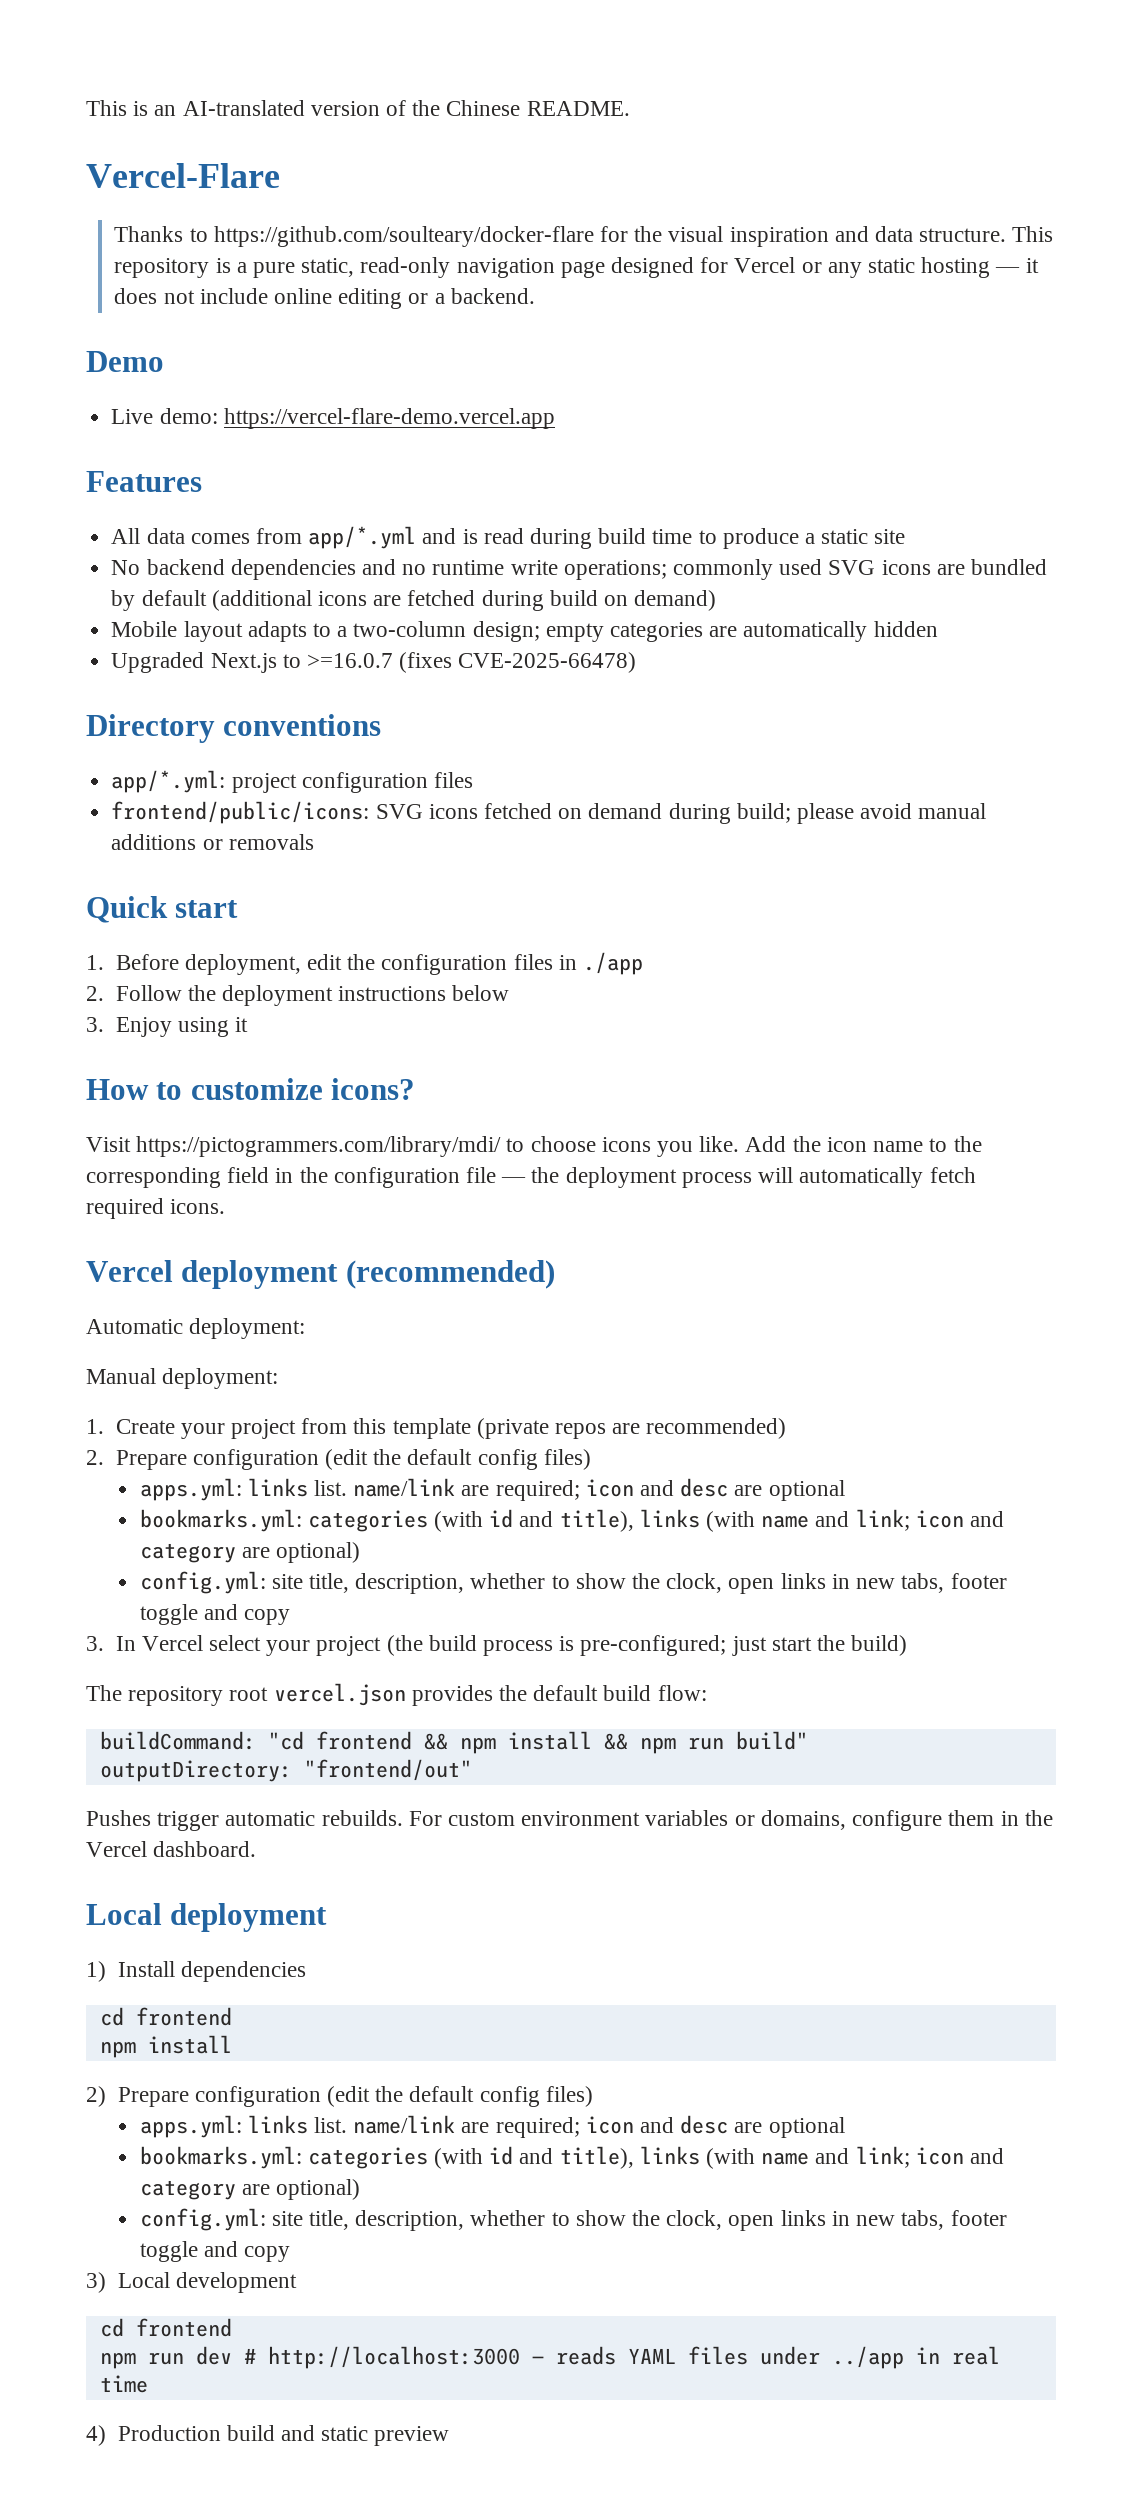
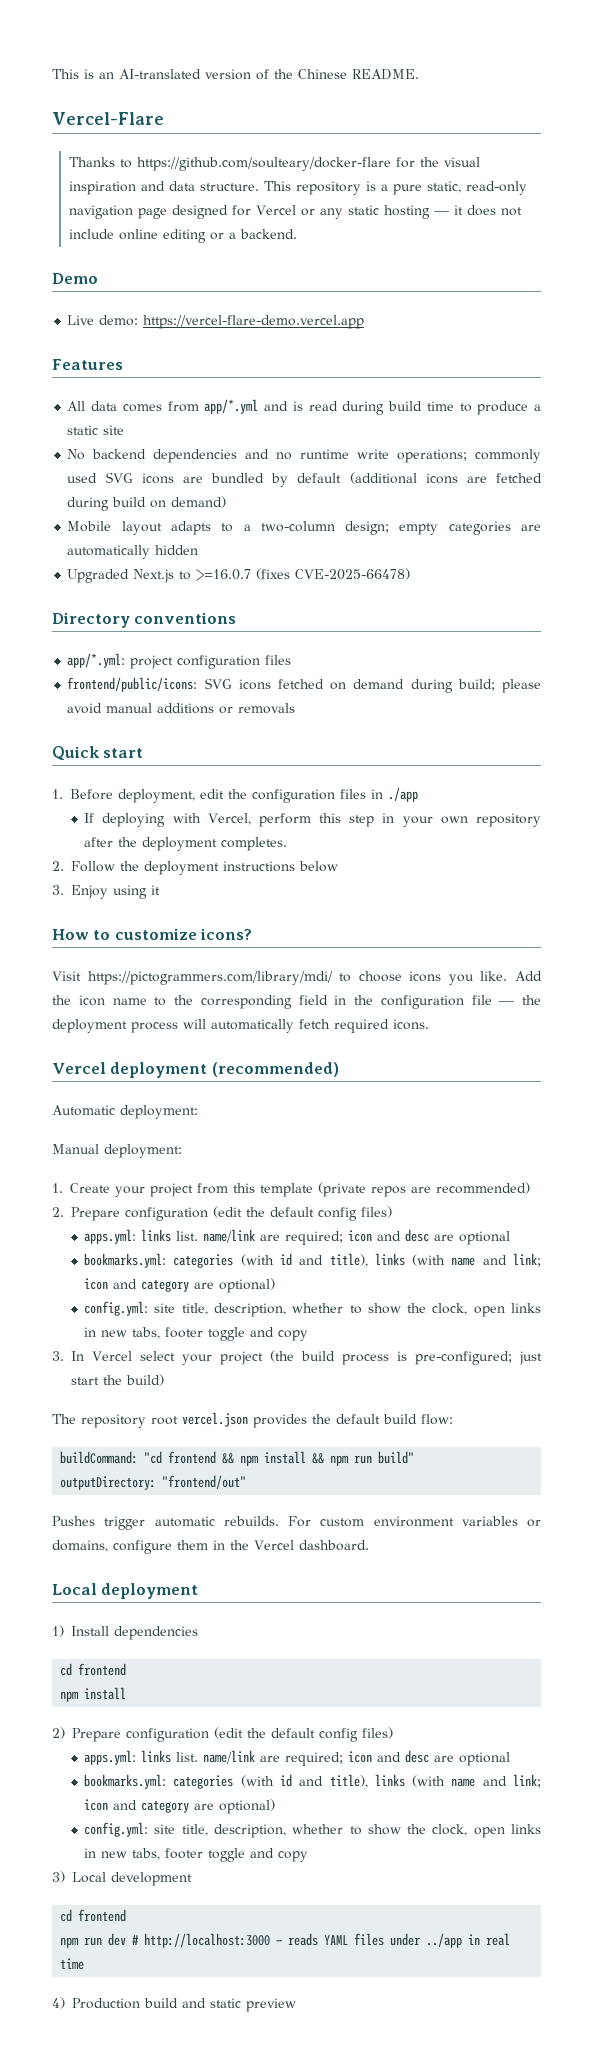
(643, 963) none -> [84,813,541,827] [84,837,288,851] // If deploying with Vercel, perform this step in your own repository after the deployment completes.

